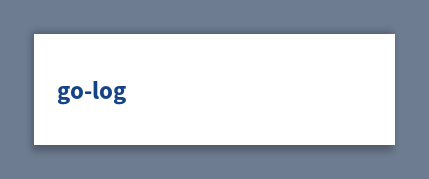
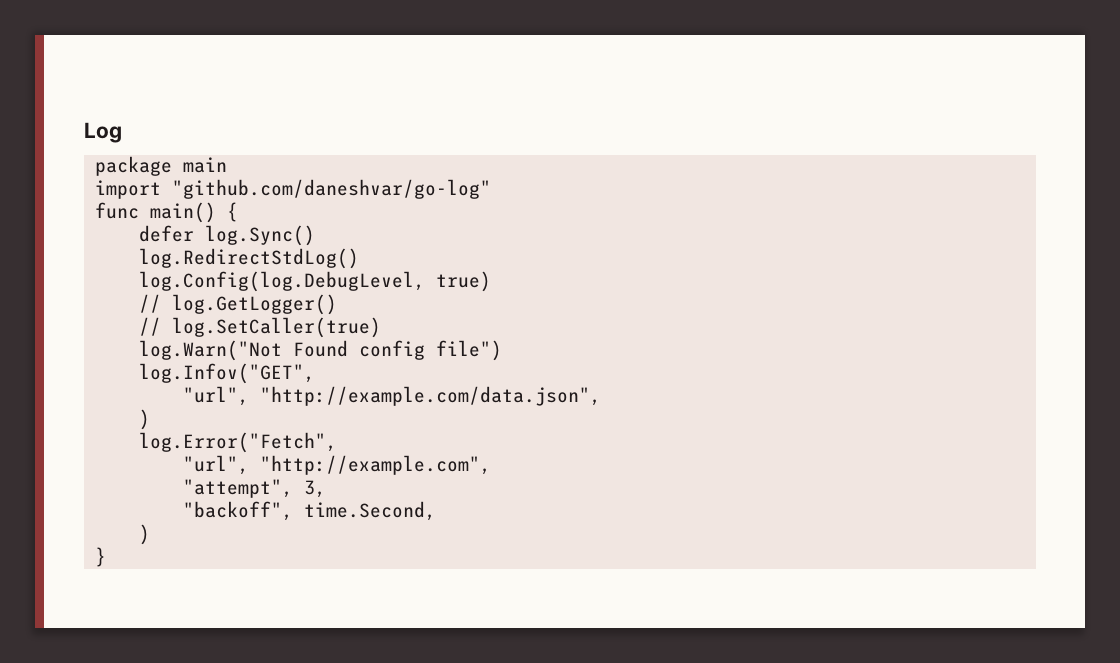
[57,81,126,105] go-log -> [84,122,122,143] [95,156,228,176] [95,179,492,199] [95,202,239,223] [139,225,316,246] [139,248,360,269] [139,271,492,292] [139,294,338,315] [139,317,382,338] [139,340,503,361] [139,363,316,384] [183,386,602,406] [139,409,151,430] [139,432,338,453] [183,455,492,475] [183,479,327,498] [183,501,437,521] [139,524,151,545] [95,547,107,567] Log // package main // import "github.com/daneshvar/go-log" // func main() { // defer log.Sync() // log.RedirectStdLog() // log.Config(log.DebugLevel, true) // // log.GetLogger() // // log.SetCaller(true) // log.Warn("Not Found config file") // log.Infov("GET", // "url", "http://example.com/data.json", // ) // log.Error("Fetch", // "url", "http://example.com", // "attempt", 3, // "backoff", time.Second, // ) // }

